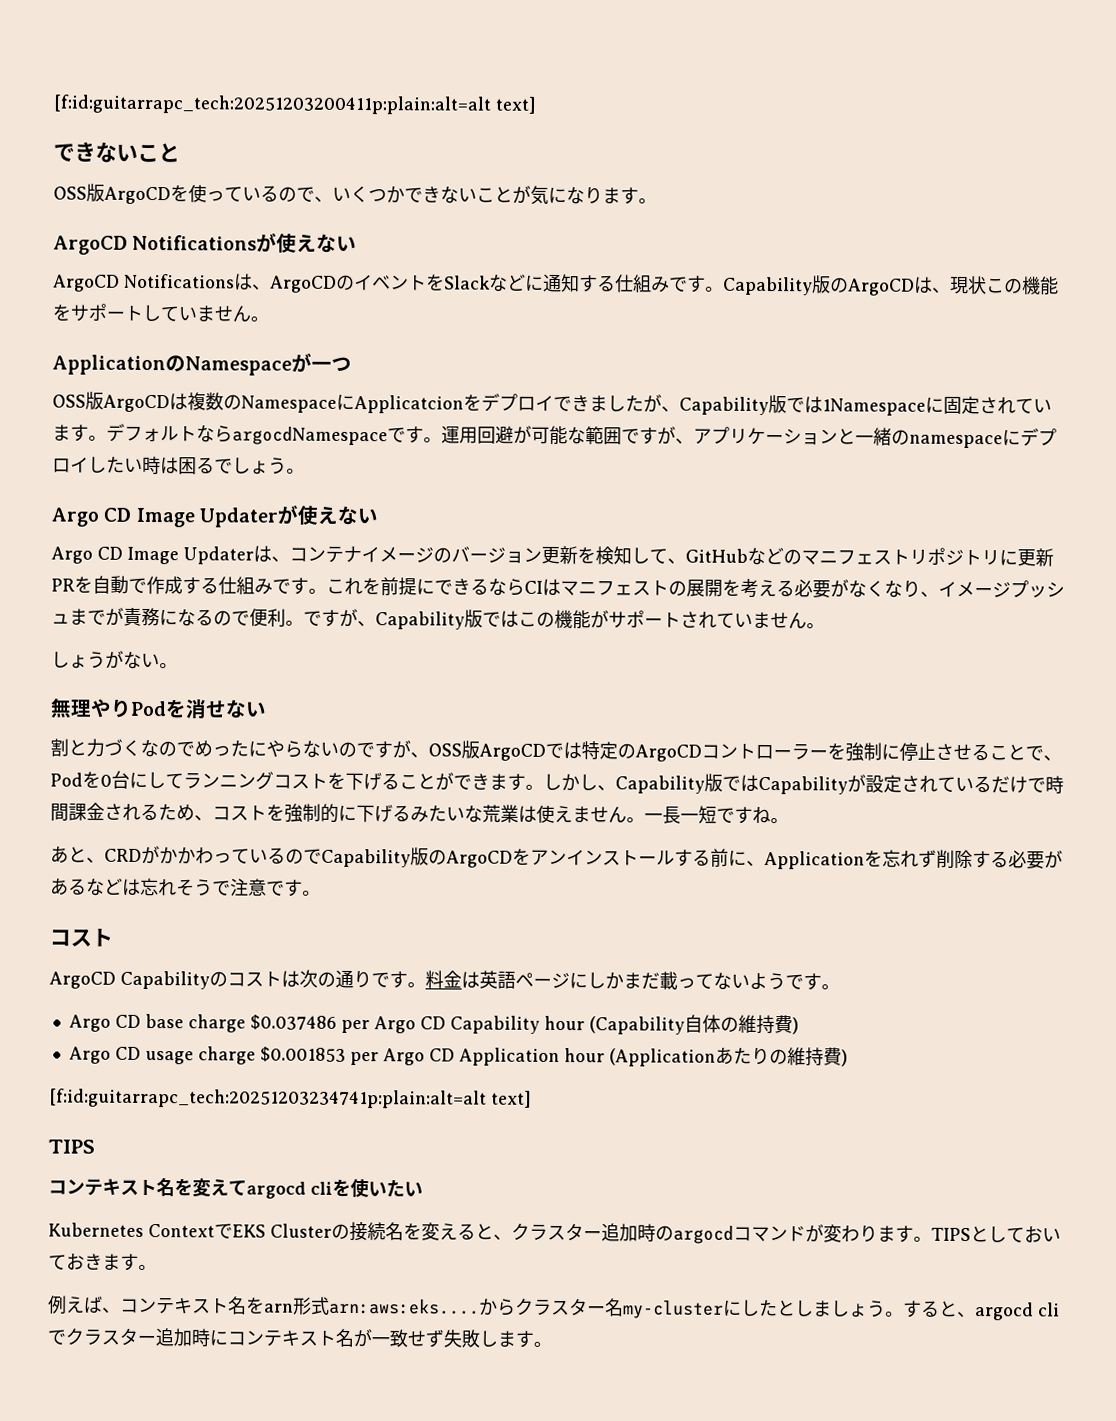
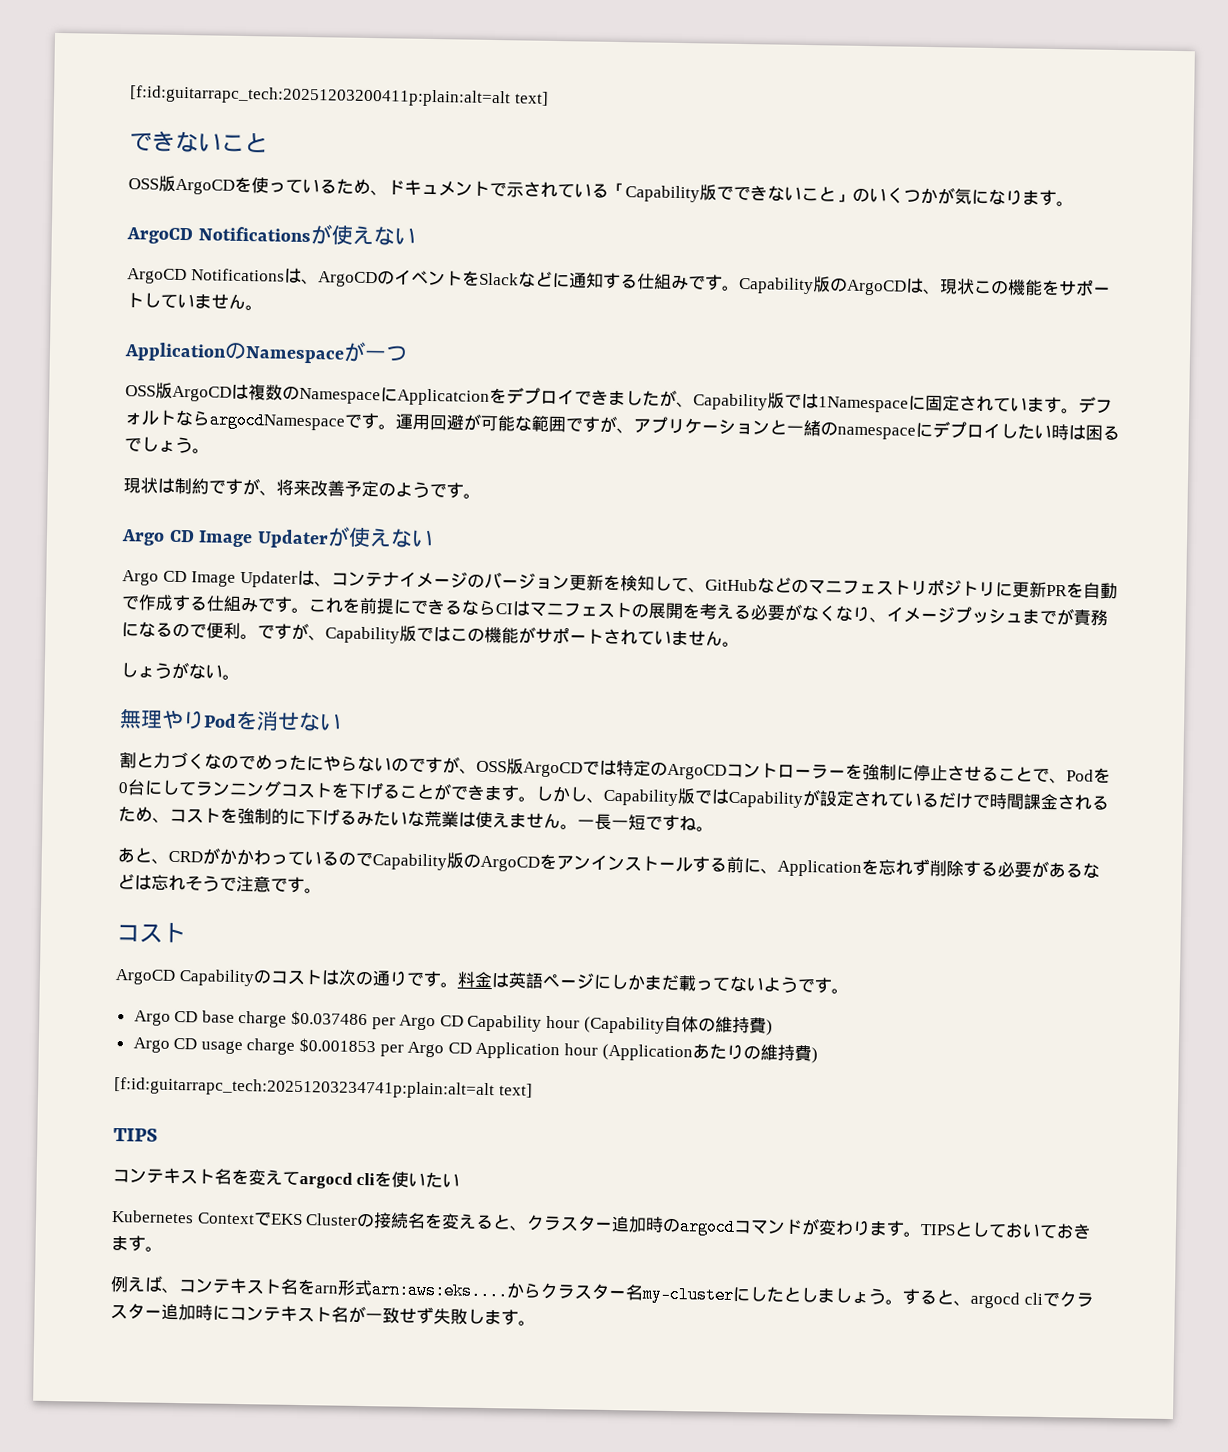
[278,185,513,204] ので、いくつかできないこと -> [336,178,938,205] ため、ドキュメントで示されている「Capability版でできないこと」のいくつか
(305, 471) none -> [123,477,481,499] // 現状は制約ですが、将来改善予定のようです。

